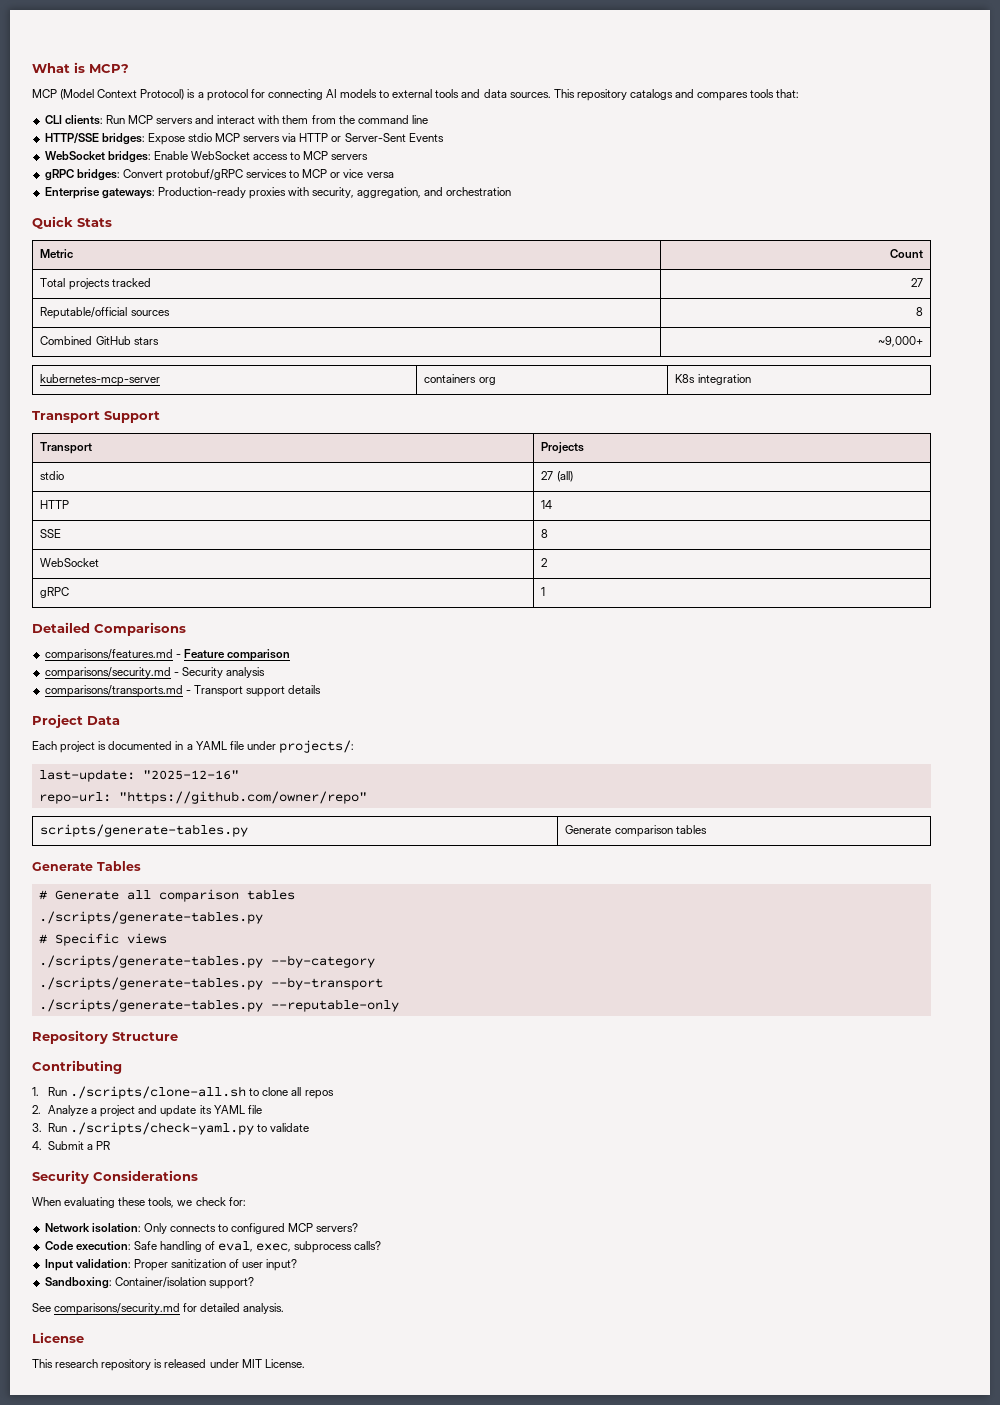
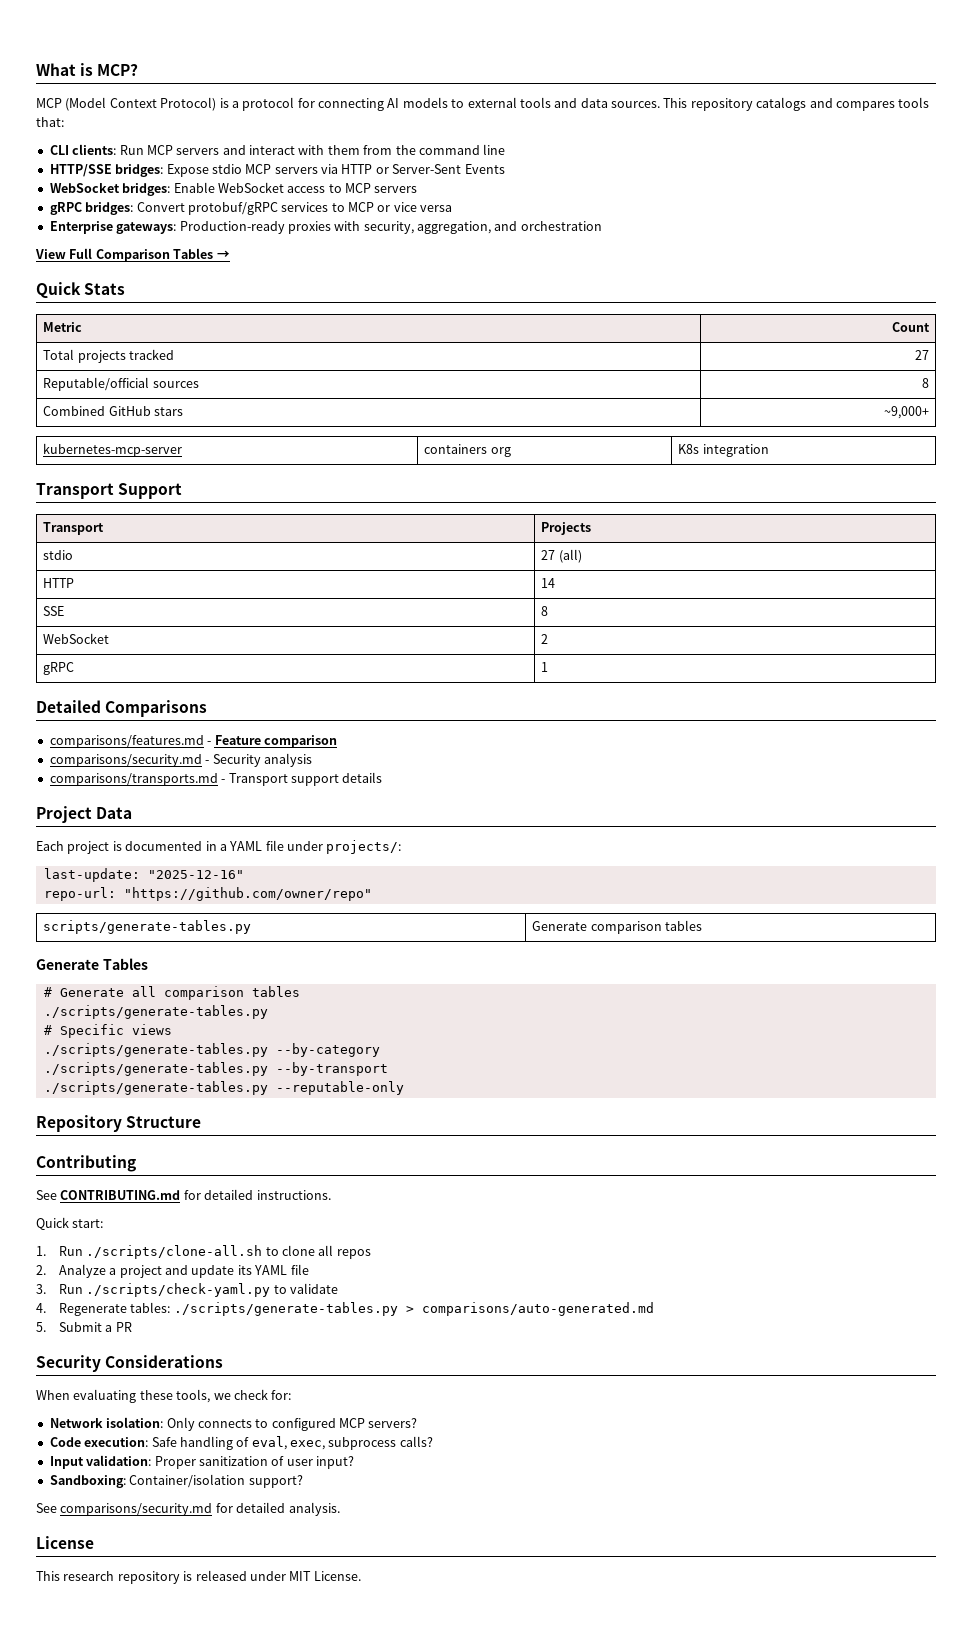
(512, 191) none -> [35,248,230,262] // View Full Comparison Tables →
(122, 1067) none -> [36,1189,331,1200] [36,1217,104,1230] // See CONTRIBUTING.md for detailed instructions. // Quick start:
(42, 1145) none -> [58,1302,654,1316] [36,1322,46,1332] Regenerate tables: ./scripts/generate-tables.py > comparisons/auto-generated.md // 5.

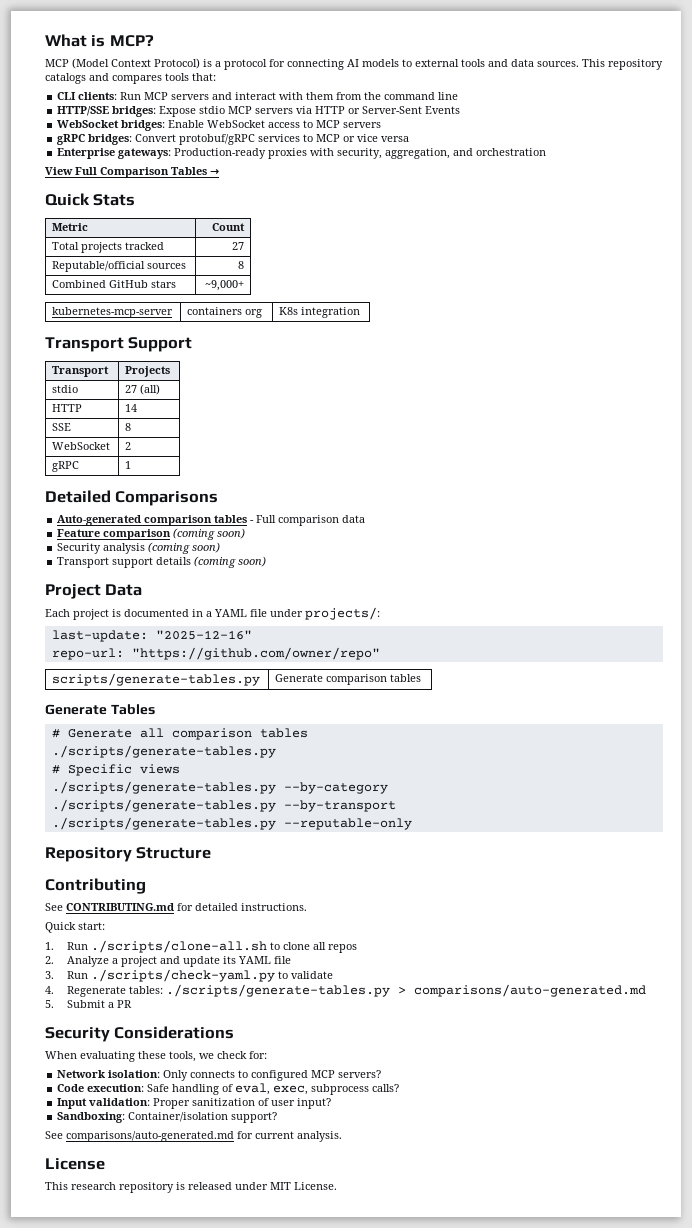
[49,735,212,748] comparisons/features.md - -> [57,515,366,526] Auto-generated comparison tables - Full comparison data //
[49,754,210,767] // comparisons/security.md - -> [173,528,246,540] (coming soon) //
[49,773,226,786] // comparisons/transports.md - -> [148,542,221,554] (coming soon) //
(383, 777) none -> [194,556,267,568] (coming soon)
[60,1502,286,1516] comparisons/security.md for detailed -> [66,1131,294,1142] comparisons/auto-generated.md for current

